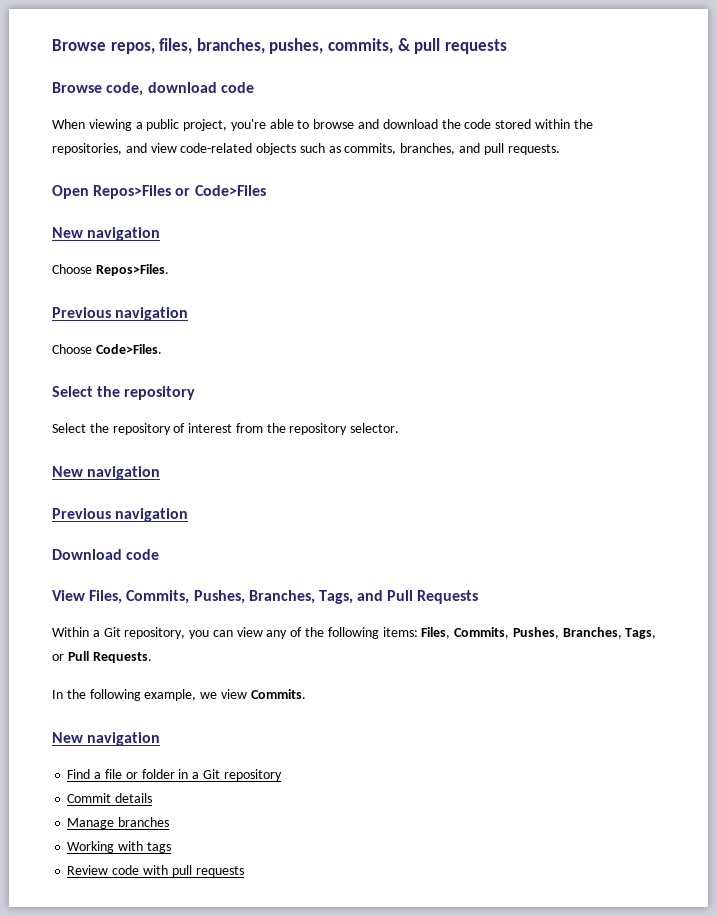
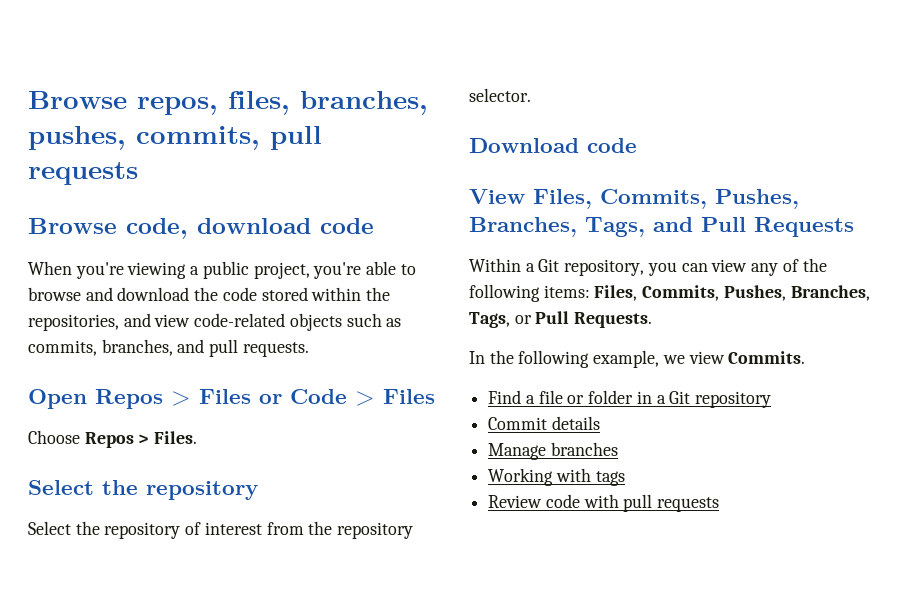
[397,38,411,51] & -> (260, 138) none
(85, 124) none -> [75,262,124,279] you're
[93,185,266,199] [52,227,161,241] [52,264,169,276] [52,307,189,321] [52,344,162,354] Repos>Files or Code>Files // New navigation // Choose Repos>Files. // Previous navigation // Choose Code>Files. -> [95,389,435,409] [28,430,198,448] Repos > Files or Code > Files // Choose Repos > Files.
[52,466,161,480] [52,508,189,522] // New navigation // Previous navigation -> (531, 95) none
[52,732,161,746] // New navigation -> (806, 357) none

